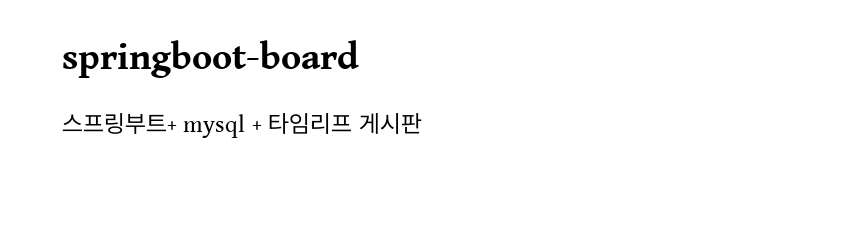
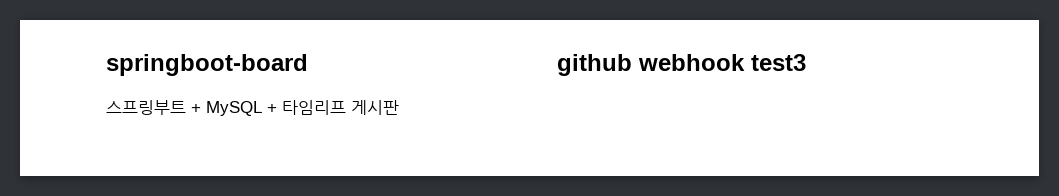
[62,113,246,138] 스프링부트+ mysql -> [106,100,262,116] 스프링부트 + MySQL
(422, 123) none -> [557,54,806,76] // github webhook test3

